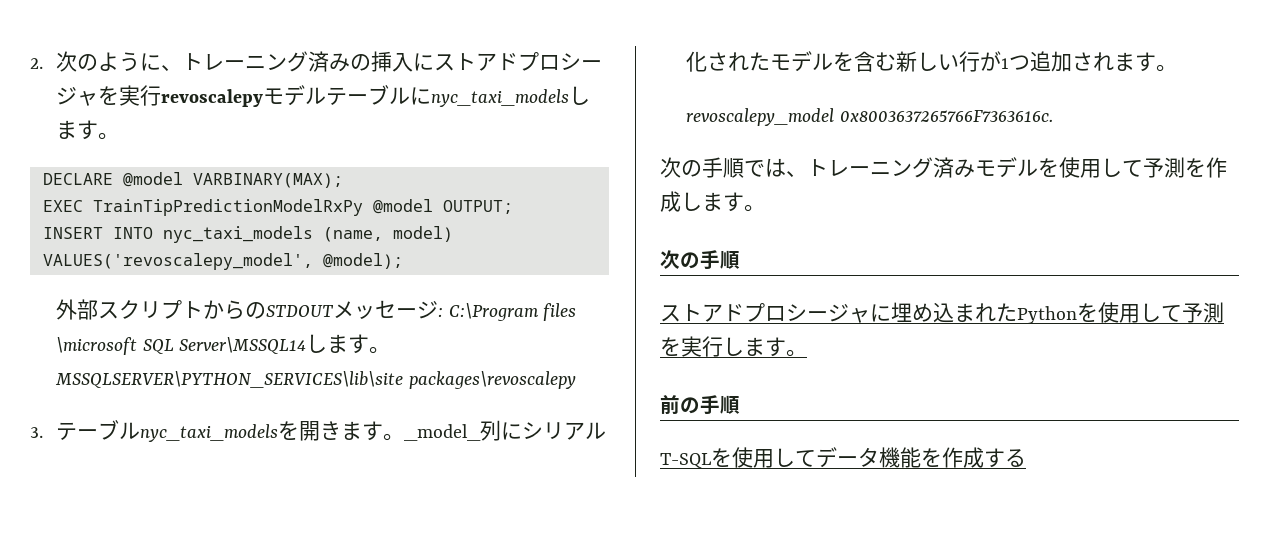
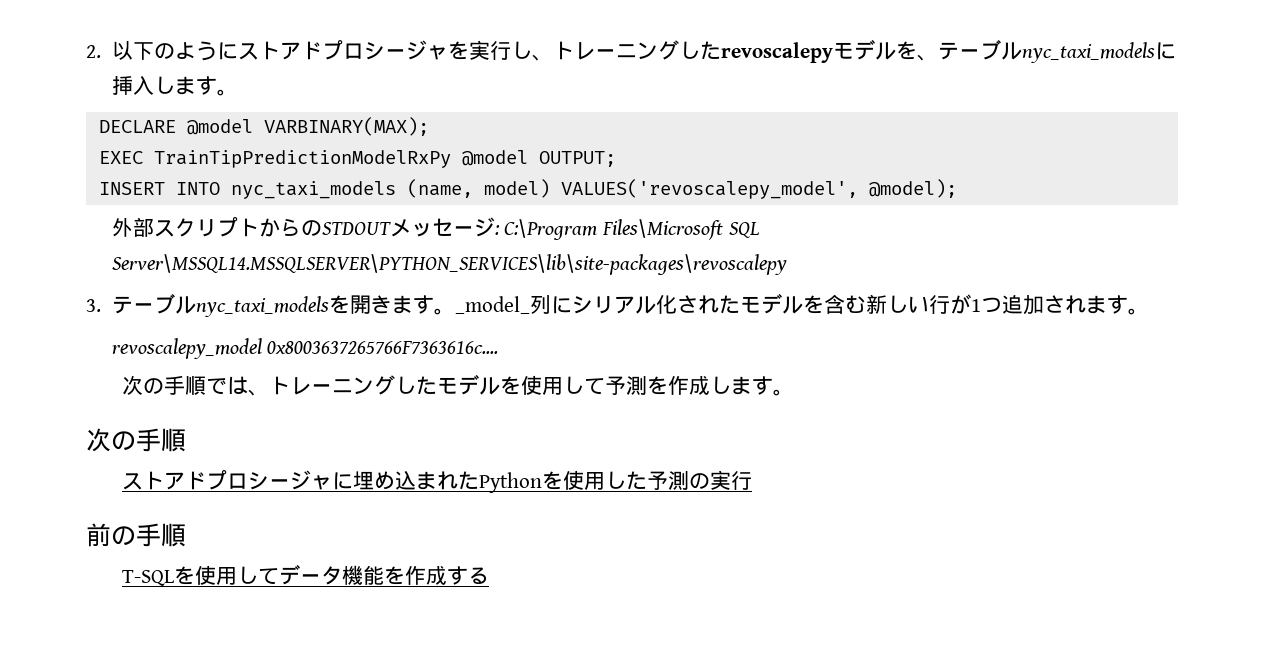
[55,51,77,72] 次 -> [111,41,154,60] 以下
[160,51,434,72] 、トレーニング済みの挿入に -> (238, 51) none
(161, 95) none -> [510,40,721,61] し、トレーニングした
[325,85,569,107] テーブルにnyc_taxi_models -> [895,40,1176,63] [111,76,154,95] を、テーブルnyc_taxi_modelsに挿入
[543,303,577,321] [55,334,391,355] [54,371,576,389] files \microsoft SQL Server\MSSQL14します。MSSQLSERVER\PYTHON_SERVICES\lib\site packages\revoscalepy -> [601,219,760,240] [111,254,787,275] Files\Microsoft SQL Server\MSSQL14.MSSQLSERVER\PYTHON_SERVICES\lib\site-packages\revoscalepy
[839,110,1053,122] 0x8003637265766F7363616c. -> [267,341,499,354] 0x8003637265766F7363616c....
[933,157,975,178] 済み -> [394,376,437,395] した
[1161,302,1224,323] [660,336,807,357] て予測を実行します。 -> [625,470,752,490] た予測の実行

